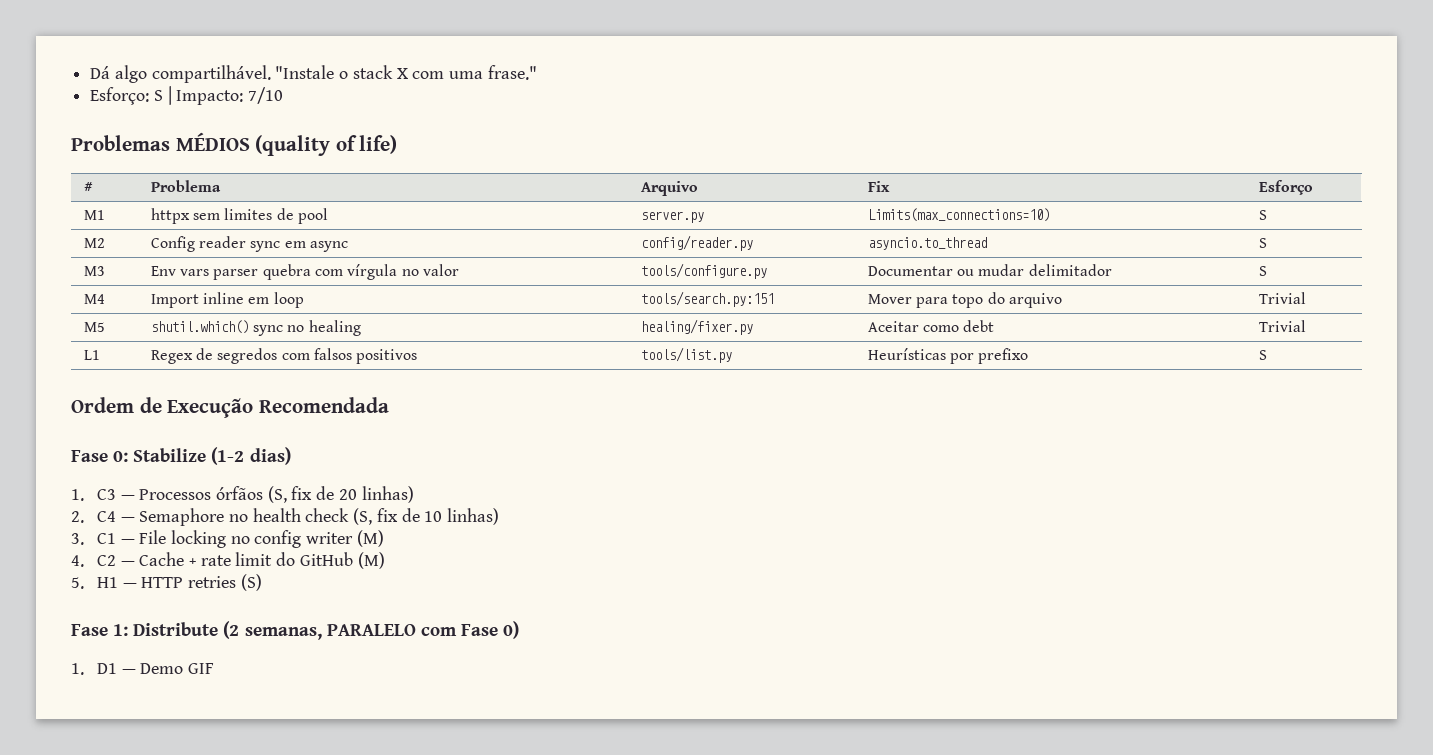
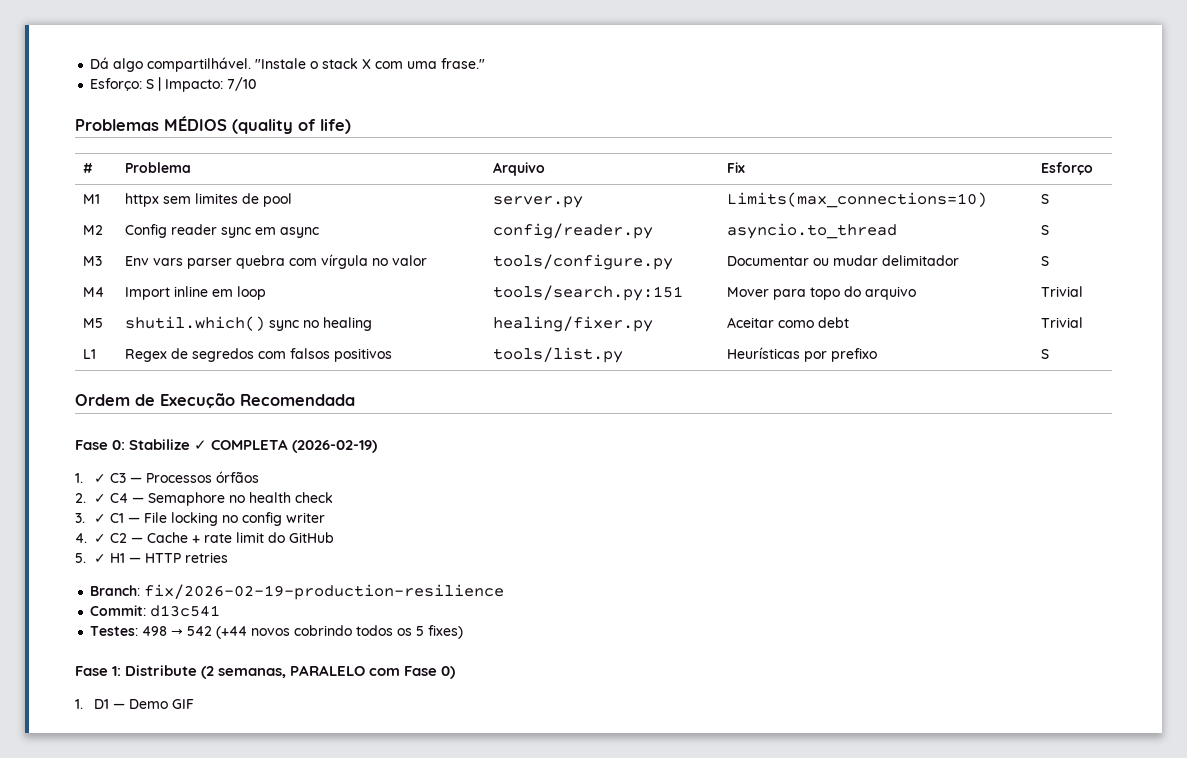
[211,447,291,465] [71,489,84,501] (1-2 dias) // 1. -> [194,439,378,453] [75,473,107,483] ✓ COMPLETA (2026-02-19) // 1. ✓
[267,486,414,503] (S, fix de 20 linhas) -> (260, 477) none
(84, 517) none -> [94,494,107,503] ✓
[353,508,500,525] (S, fix de 10 linhas) -> (334, 497) none
(84, 539) none -> [94,514,107,523] ✓
[356,530,384,547] (M) -> (326, 517) none
(84, 561) none -> [94,534,107,543] ✓
[357,552,385,569] (M) -> (335, 537) none
(84, 583) none -> [94,554,107,563] ✓
[240,574,262,591] (S) -> [90,584,505,600] [90,605,221,617] [90,625,464,639] // Branch: fix/2026-02-19-production-resilience // Commit: d13c541 // Testes: 498 → 542 (+44 novos cobrindo todos os 5 fixes)

